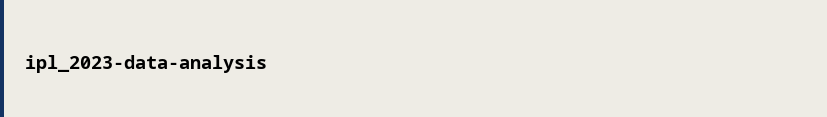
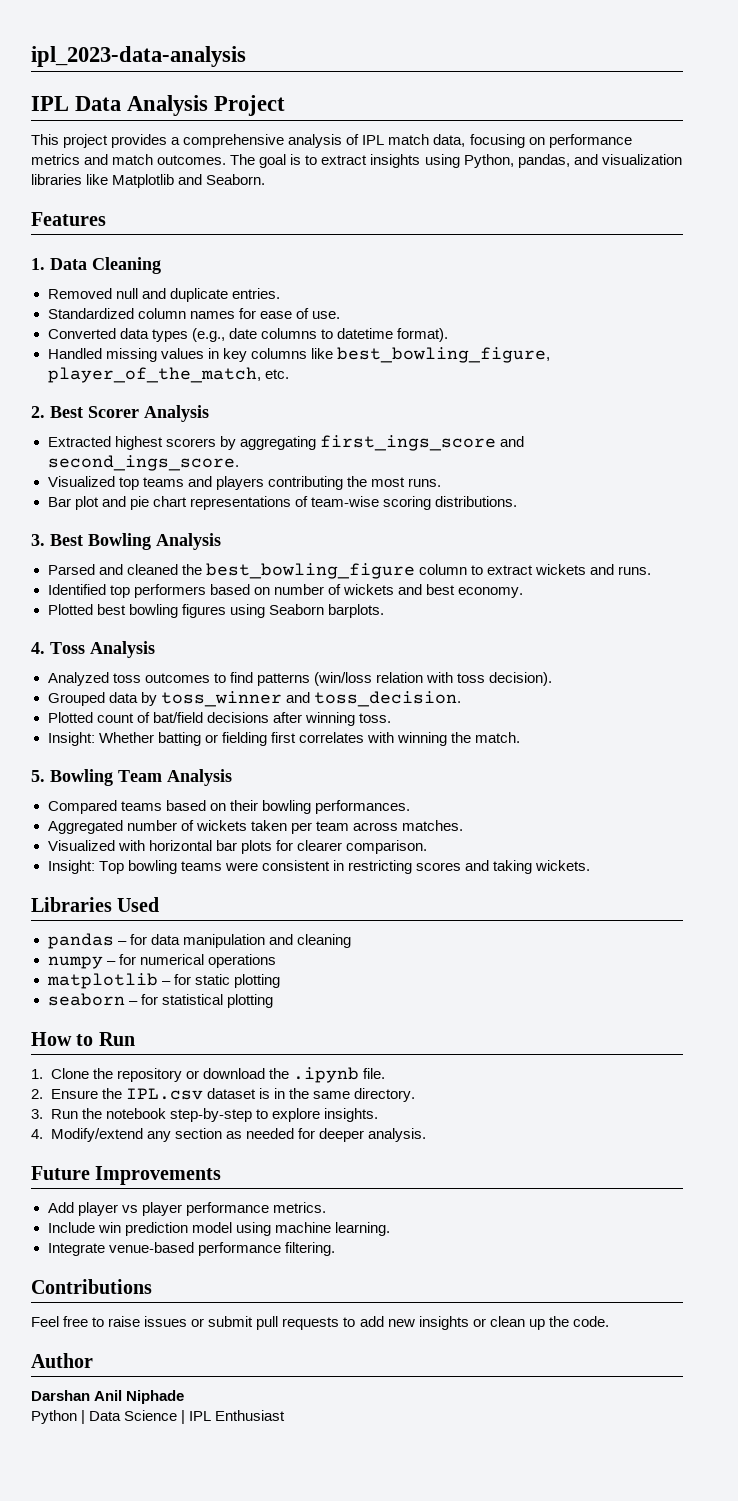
(267, 64) none -> [31,95,286,116] [31,134,632,148] [31,154,682,168] [31,174,266,188] [31,212,106,226] [31,257,161,274] [47,288,280,302] [47,308,340,319] [47,328,448,342] [47,347,550,363] [47,367,289,383] [31,405,209,422] [47,435,524,451] [47,455,239,471] [47,476,441,490] [47,496,517,510] [31,533,221,550] [47,563,651,579] [47,584,523,598] [47,604,384,618] [31,641,155,658] [47,672,552,686] [47,691,461,707] [47,712,391,726] [47,732,520,746] [31,769,232,786] [47,800,410,814] [47,820,463,834] [47,840,427,854] [47,860,591,874] [31,897,160,912] [47,933,351,949] [47,954,276,969] [46,973,280,989] [47,993,273,1008] [31,1032,135,1046] [31,1067,385,1083] [31,1088,415,1102] [31,1108,378,1122] [31,1128,426,1142] [31,1166,222,1185] [47,1202,326,1216] [47,1222,390,1236] [47,1242,335,1256] [31,1279,152,1294] [31,1316,609,1330] [31,1353,93,1368] [31,1390,185,1404] [31,1410,286,1424] // IPL Data Analysis Project // This project provides a comprehensive analysis of IPL match data, focusing on performance metrics and match outcomes. The goal is to extract insights using Python, pandas, and visualization libraries like Matplotlib and Seaborn. // Features // 1. Data Cleaning // Removed null and duplicate entries. // Standardized column names for ease of use. // Converted data types (e.g., date columns to datetime format). // Handled missing values in key columns like best_bowling_figure, player_of_the_match, etc. // 2. Best Scorer Analysis // Extracted highest scorers by aggregating first_ings_score and second_ings_score. // Visualized top teams and players contributing the most runs. // Bar plot and pie chart representations of team-wise scoring distributions. // 3. Best Bowling Analysis // Parsed and cleaned the best_bowling_figure column to extract wickets and runs. // Identified top performers based on number of wickets and best economy. // Plotted best bowling figures using Seaborn barplots. // 4. Toss Analysis // Analyzed toss outcomes to find patterns (win/loss relation with toss decision). // Grouped data by toss_winner and toss_decision. // Plotted count of bat/field decisions after winning toss. // Insight: Whether batting or fielding first correlates with winning the match. // 5. Bowling Team Analysis // Compared teams based on their bowling performances. // Aggregated number of wickets taken per team across matches. // Visualized with horizontal bar plots for clearer comparison. // Insight: Top bowling teams were consistent in restricting scores and taking wickets. // Libraries Used // pandas – for data manipulation and cleaning // numpy – for numerical operations // matplotlib – for static plotting // seaborn – for statistical plotting // How to Run // 1. Clone the repository or download the .ipynb file. // 2. Ensure the IPL.csv dataset is in the same directory. // 3. Run the notebook step-by-step to explore insights. // 4. Modify/extend any section as needed for deeper analysis. // Future Improvements // Add player vs player performance metrics. // Include win prediction model using machine learning. // Integrate venue-based performance filtering. // Contributions // Feel free to raise issues or submit pull requests to add new insights or clean up the code. // Author // Darshan Anil Niphade // Python | Data Science | IPL Enthusiast

